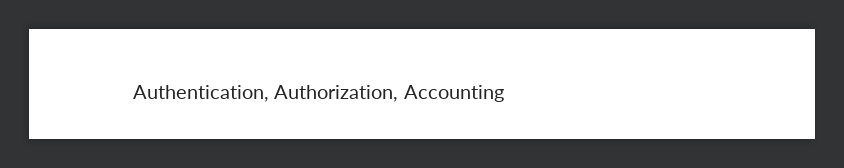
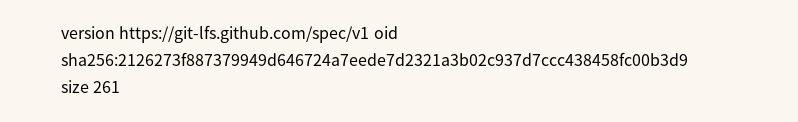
[133,85,504,102] Authentication, Authorization, Accounting -> [61,25,398,43] [61,52,688,66] [61,80,121,93] version https://git-lfs.github.com/spec/v1 oid sha256:2126273f887379949d646724a7eede7d2321a3b02c937d7ccc438458fc00b3d9 size 261

